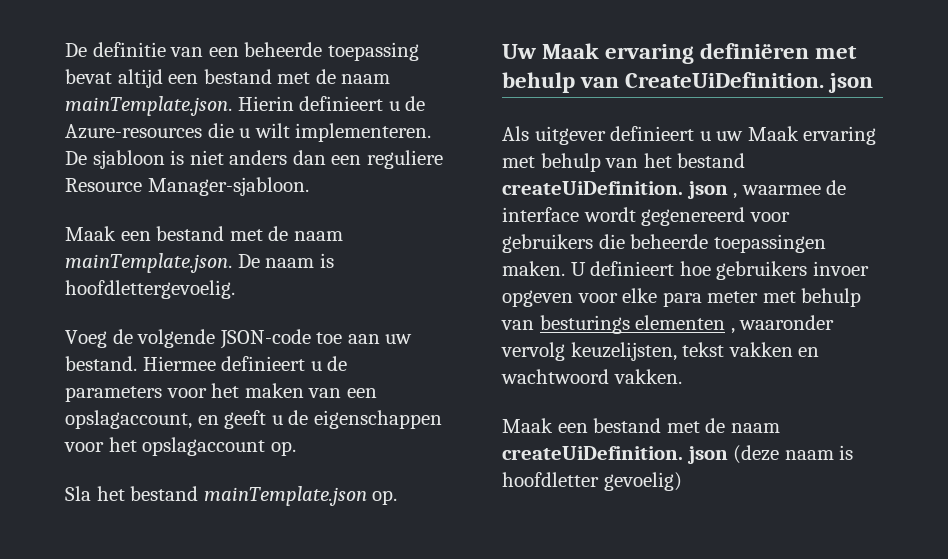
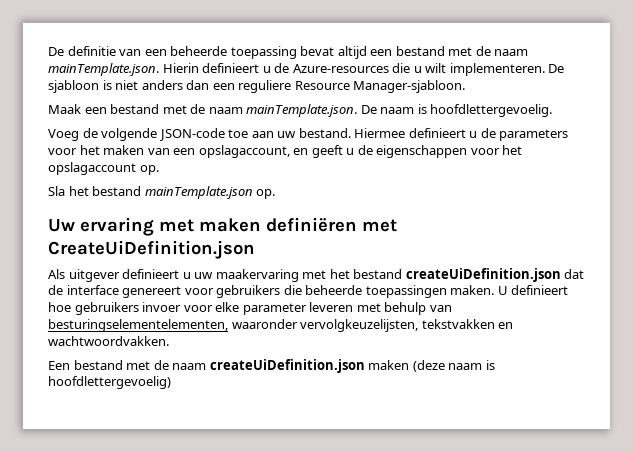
[542,43,858,64] [502,72,874,93] Maak ervaring definiëren met behulp van CreateUiDefinition. json -> [80,217,397,236] [48,240,255,259] ervaring met maken definiëren met CreateUiDefinition.json
[747,126,877,145] [502,153,746,172] [502,180,847,199] [502,207,746,226] Maak ervaring met behulp van het bestand createUiDefinition. json , waarmee de interface wordt gegenereerd -> [215,268,585,282] [48,285,182,298] maakervaring met het bestand createUiDefinition.json dat de interface genereert
[502,290,573,307] opgeven -> (182, 307) none
[662,288,862,307] [501,315,835,334] [501,342,820,361] [501,369,682,384] [502,418,780,433] [502,446,728,464] para meter met behulp van besturings elementen , waaronder vervolg keuzelijsten, tekst vakken en wachtwoord vakken. // Maak een bestand met de naam createUiDefinition. json -> [242,302,452,315] [48,319,514,332] [48,336,169,346] [48,359,410,373] parameter leveren met behulp van besturingselementelementen, waaronder vervolgkeuzelijsten, tekstvakken en wachtwoordvakken. // Een bestand met de naam createUiDefinition.json maken
[502,472,682,491] hoofdletter gevoelig) -> [48,376,171,389] hoofdlettergevoelig)

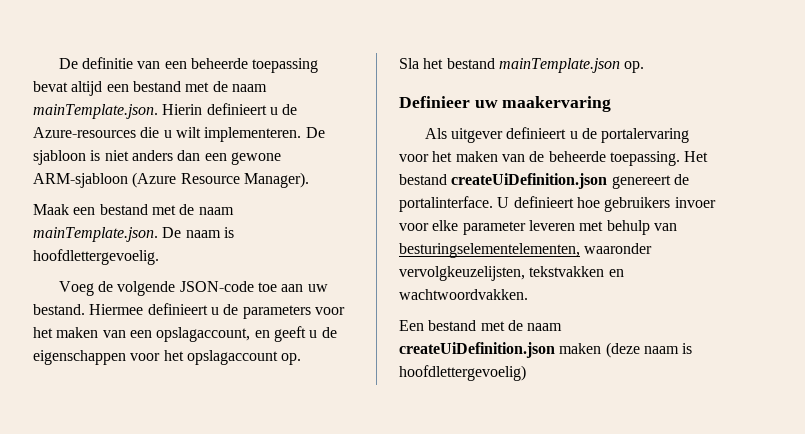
[238,80,466,93] reguliere Resource Manager-sjabloon. -> [230,152,281,165] [33,172,309,188] gewone ARM-sjabloon (Azure Resource Manager).
[48,217,397,236] [48,240,255,259] [48,268,585,282] [48,285,495,298] Uw ervaring met maken definiëren met CreateUiDefinition.json // Als uitgever definieert u uw maakervaring met het bestand createUiDefinition.json dat de interface genereert voor gebruikers die beheerde toepassingen maken. -> [399,96,612,112] [424,127,690,143] [399,151,709,166] [399,173,689,189] [399,196,493,212] Definieer uw maakervaring // Als uitgever definieert u de portalervaring voor het maken van de beheerde toepassing. Het bestand createUiDefinition.json genereert de portalinterface.

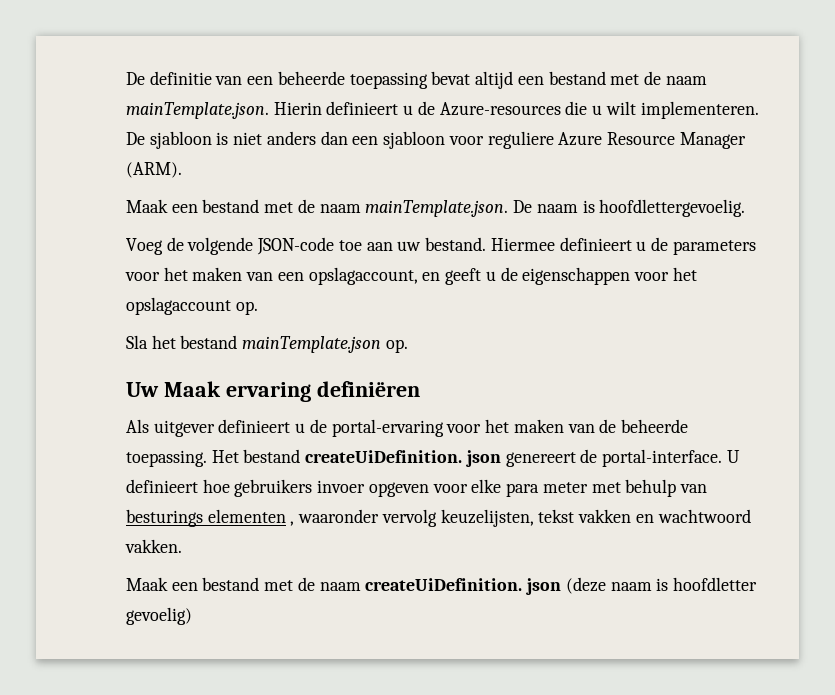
[230,152,281,165] [33,172,309,188] gewone ARM-sjabloon (Azure Resource Manager). -> [383,131,746,149] [126,162,182,178] sjabloon voor reguliere Azure Resource Manager (ARM).
[399,96,612,112] Definieer uw maakervaring -> [126,381,420,402] Uw Maak ervaring definiëren
[601,128,690,143] portalervaring -> [331,419,444,437] portal-ervaring
[451,173,608,189] createUiDefinition.json -> [305,450,501,467] createUiDefinition. json
[399,196,493,212] portalinterface. -> [602,449,723,467] portal-interface.
(716, 202) none -> [368,482,429,497] opgeven
[462,220,575,235] parameter leveren -> [506,482,588,497] para meter
[399,243,653,258] [399,266,624,281] [399,289,528,300] [399,320,563,331] [399,342,602,358] besturingselementelementen, waaronder vervolgkeuzelijsten, tekstvakken en wachtwoordvakken. // Een bestand met de naam createUiDefinition.json maken -> [126,509,751,527] [125,539,182,553] [126,577,562,595] besturings elementen , waaronder vervolg keuzelijsten, tekst vakken en wachtwoord vakken. // Maak een bestand met de naam createUiDefinition. json
[399,365,526,381] hoofdlettergevoelig) -> [672,577,757,591] [126,607,192,625] hoofdletter gevoelig)

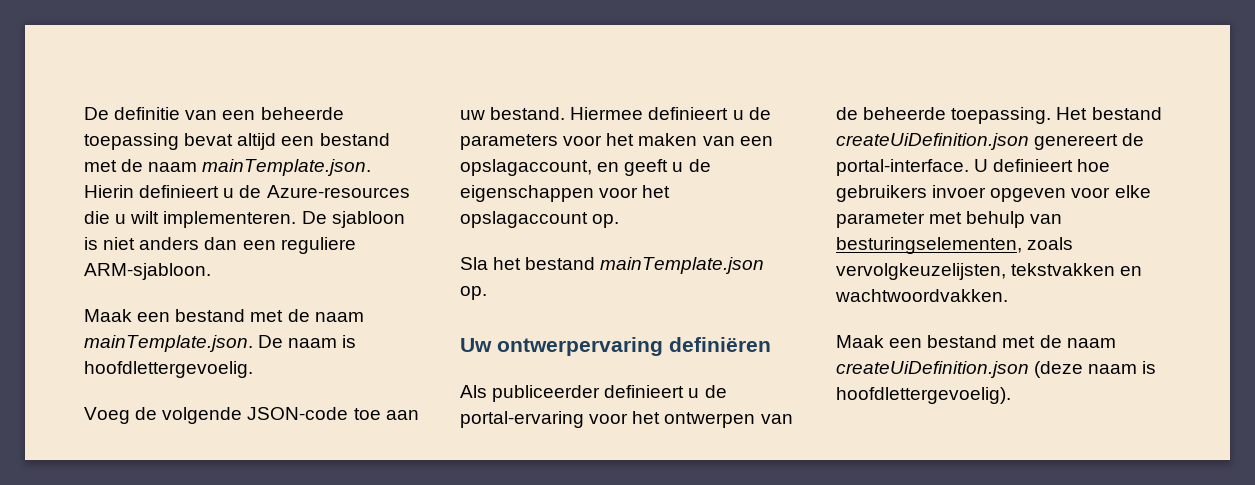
[383,131,746,149] [126,162,182,178] sjabloon voor reguliere Azure Resource Manager (ARM). -> [280,237,356,254] [84,263,211,280] reguliere ARM-sjabloon.
[163,381,311,402] Maak ervaring -> [497,337,663,356] ontwerpervaring
[153,420,215,437] uitgever -> [492,385,601,402] publiceerder
[513,419,564,433] maken -> [664,412,756,428] ontwerpen
[305,450,501,467] createUiDefinition. json -> [836,133,1029,150] createUiDefinition.json
[506,482,588,497] para meter -> [836,212,925,228] parameter
[126,509,751,527] [125,539,182,553] [126,577,562,595] besturings elementen , waaronder vervolg keuzelijsten, tekst vakken en wachtwoord vakken. // Maak een bestand met de naam createUiDefinition. json -> [836,237,1074,254] [836,263,1143,280] [835,289,1008,302] [836,335,1116,348] [836,361,1029,378] besturingselementen, zoals vervolgkeuzelijsten, tekstvakken en wachtwoordvakken. // Maak een bestand met de naam createUiDefinition.json
[672,577,757,591] [126,607,192,625] hoofdletter gevoelig) -> [836,387,1011,404] hoofdlettergevoelig).

